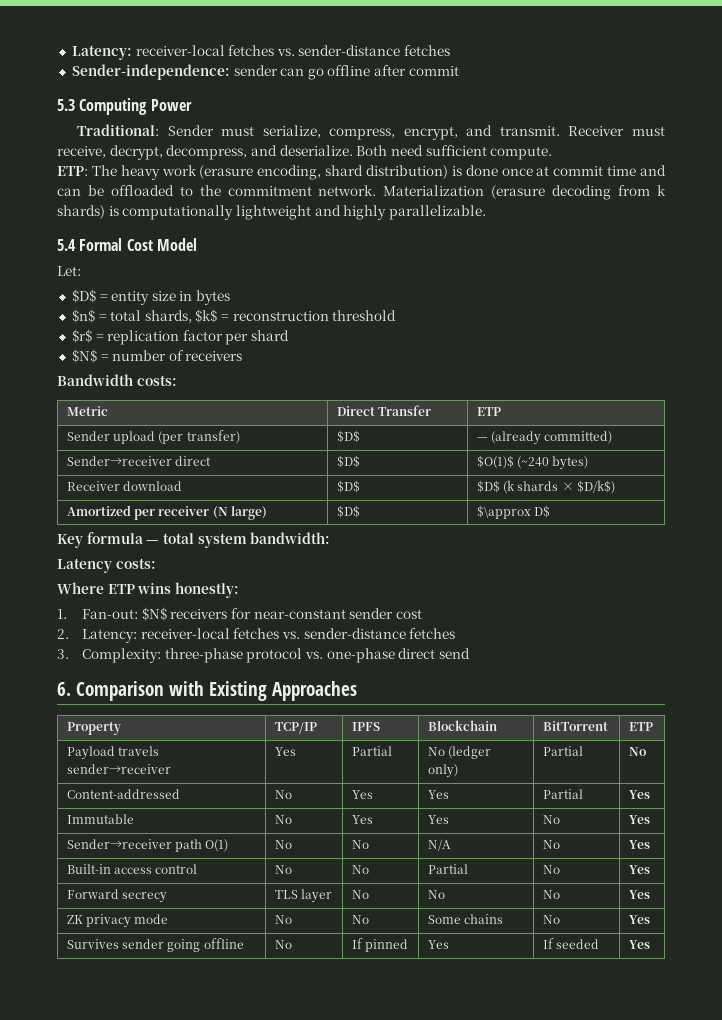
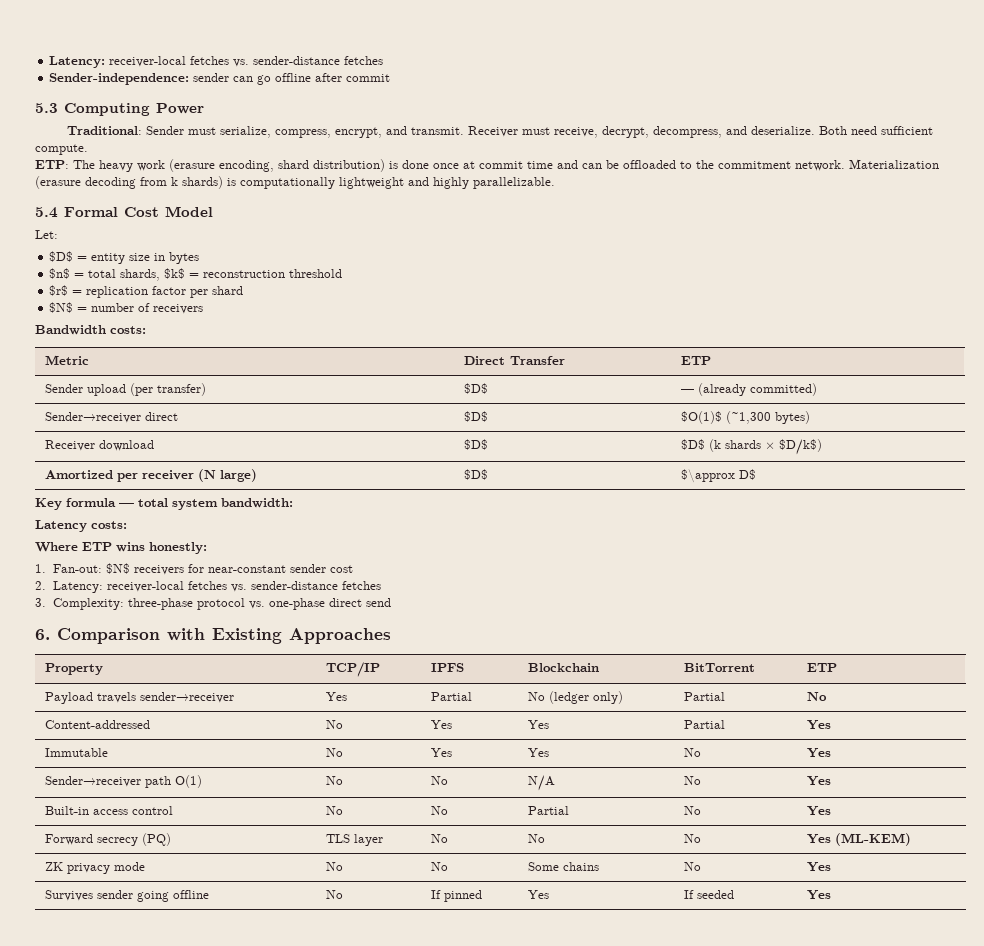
[517,456,550,469] (~240 -> [726,411,772,424] (~1,300
(168, 897) none -> [142,833,172,846] (PQ)
(650, 894) none -> [835,833,912,846] (ML-KEM)

